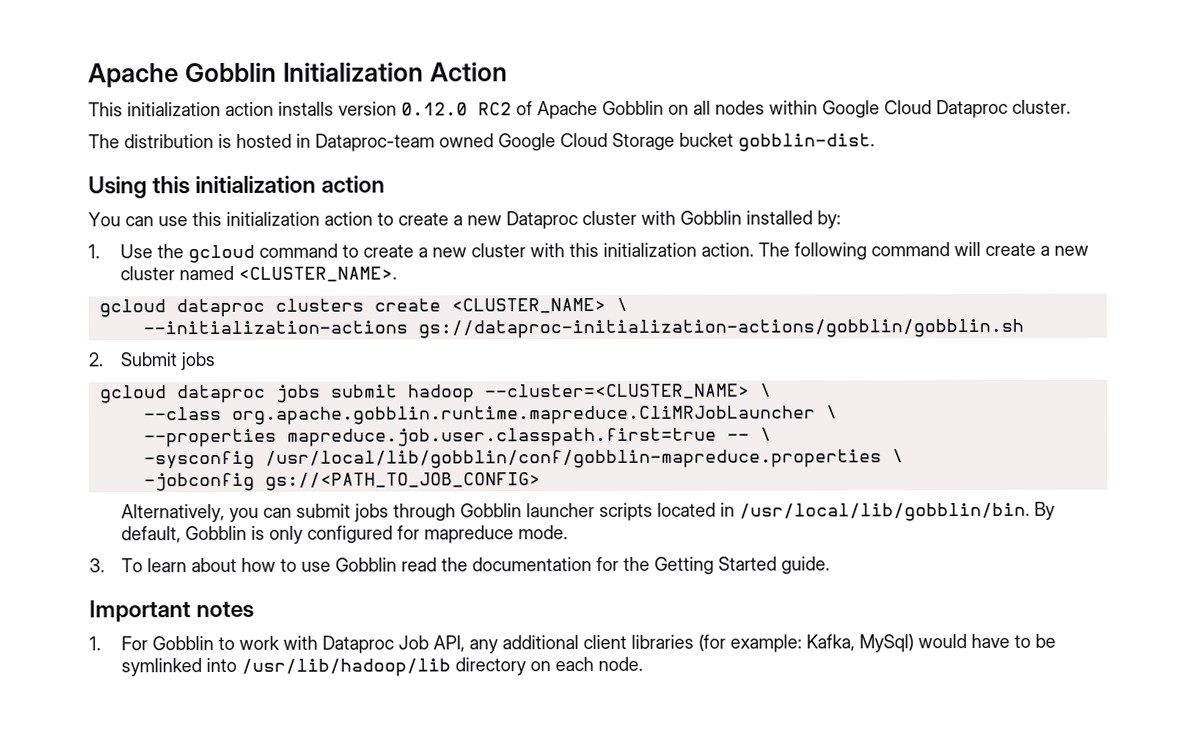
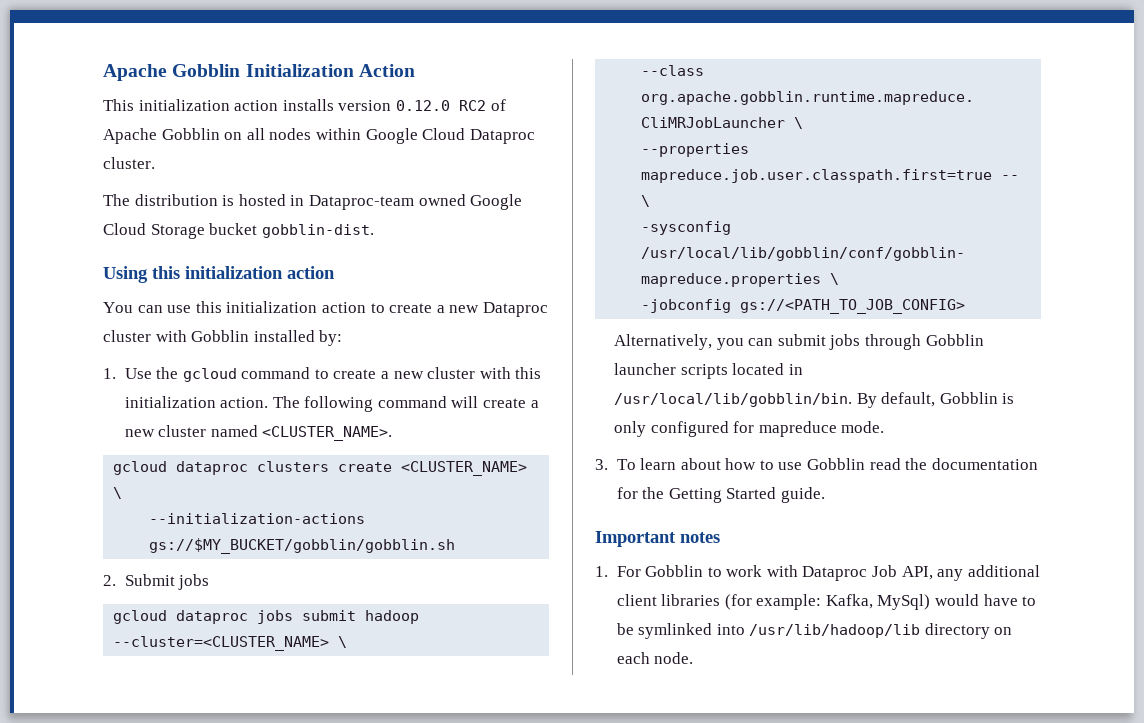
[417,318,1024,339] gs://dataproc-initialization-actions/gobblin/gobblin.sh -> [149,538,456,554] gs://$MY_BUCKET/gobblin/gobblin.sh

